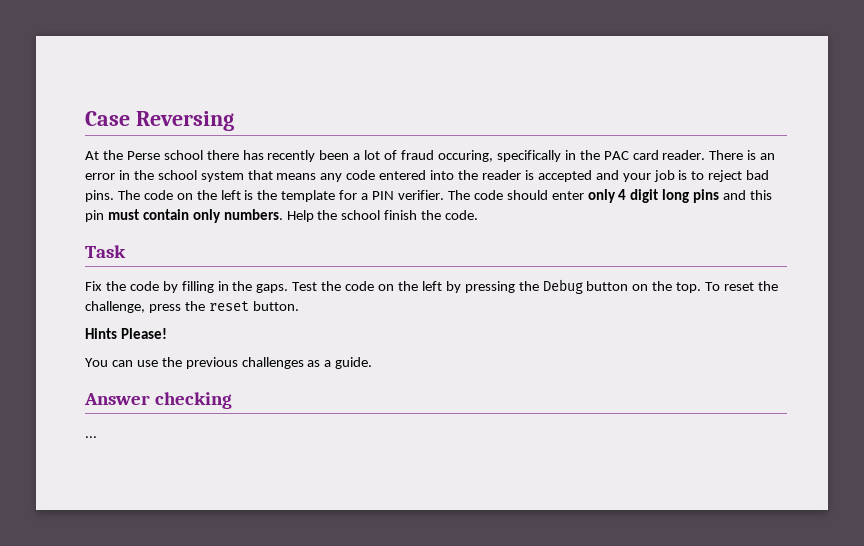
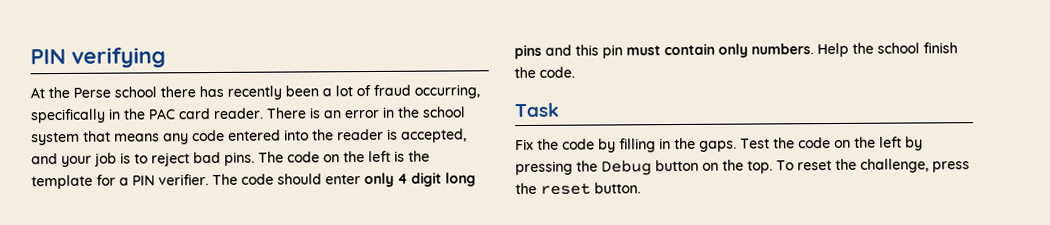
[85,111,234,131] Case Reversing -> [30,47,166,68] PIN verifying
[437,150,493,162] occuring, -> [414,84,480,99] occurring,
[537,170,592,182] accepted -> [401,128,467,143] accepted,
[85,328,167,339] [85,357,373,369] [84,392,232,409] [85,436,97,438] // Hints Please! // You can use the previous challenges as a guide. // Answer checking // ... -> (641, 188) none

